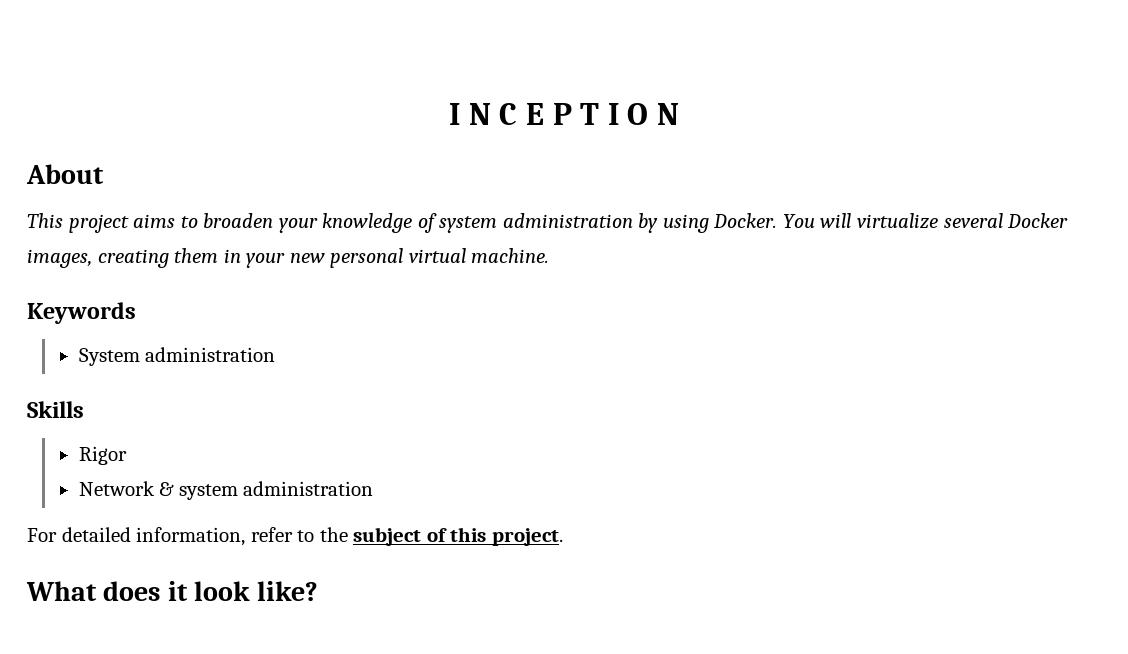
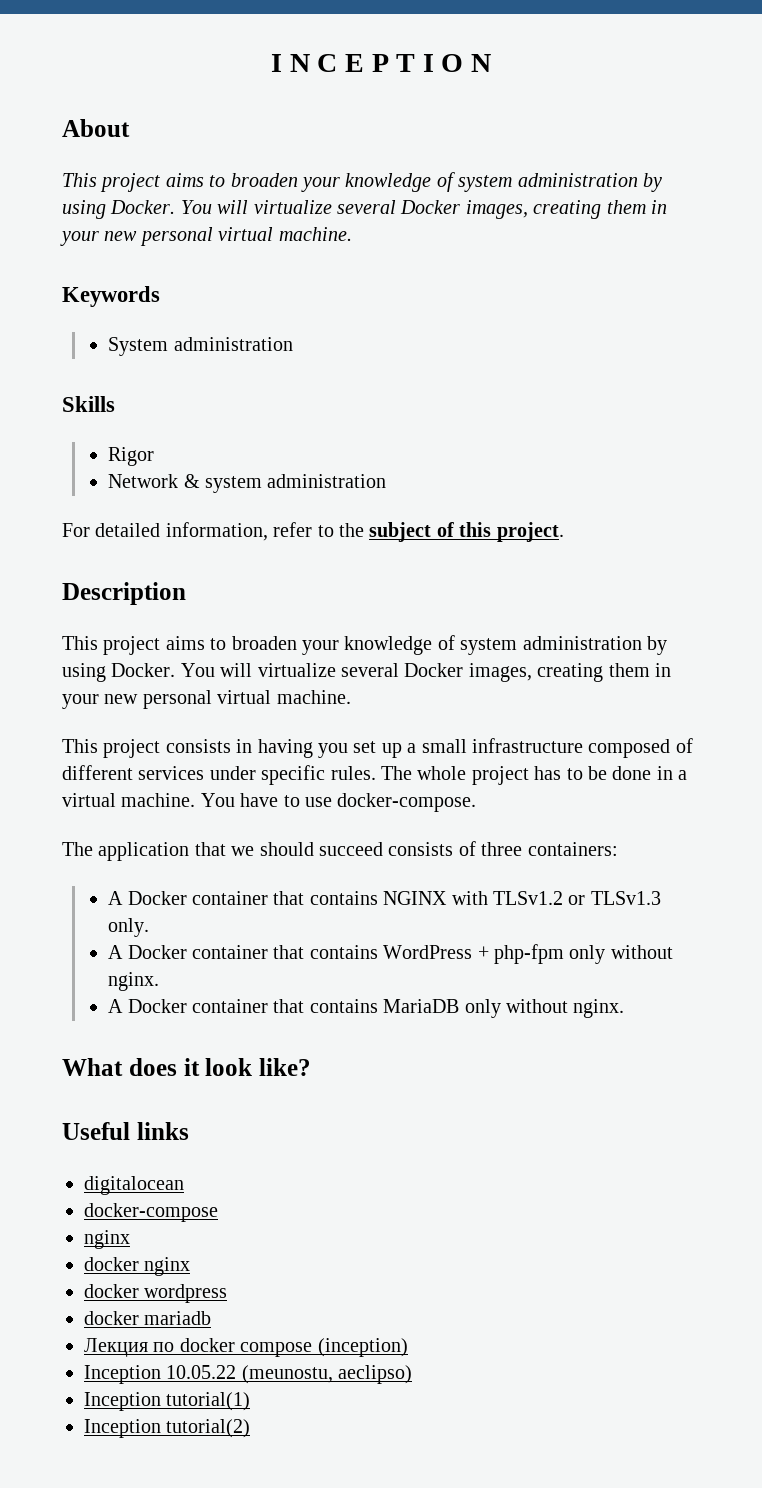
(563, 537) none -> [62,582,186,605] [62,635,667,655] [62,663,671,682] [62,690,351,709] [62,738,693,758] [62,765,688,785] [62,793,477,812] [62,841,618,861] [108,891,661,905] [108,918,150,937] [108,944,673,964] [108,972,160,991] [108,999,625,1018] // Description // This project aims to broaden your knowledge of system administration by using Docker. You will virtualize several Docker images, creating them in your new personal virtual machine. // This project consists in having you set up a small infrastructure composed of different services under specific rules. The whole project has to be done in a virtual machine. You have to use docker-compose. // The application that we should succeed consists of three containers: // A Docker container that contains NGINX with TLSv1.2 or TLSv1.3 only. // A Docker container that contains WordPress + php-fpm only without nginx. // A Docker container that contains MariaDB only without nginx.
(318, 591) none -> [62,1122,189,1140] [84,1176,184,1195] [84,1203,218,1222] [84,1230,130,1249] [84,1257,191,1276] [84,1284,228,1303] [84,1311,212,1325] [84,1338,408,1357] [84,1365,413,1384] [84,1392,251,1411] [84,1419,251,1438] // Useful links // digitalocean // docker-compose // nginx // docker nginx // docker wordpress // docker mariadb // Лекция по docker compose (inception) // Inception 10.05.22 (meunostu, aeclipso) // Inception tutorial(1) // Inception tutorial(2)

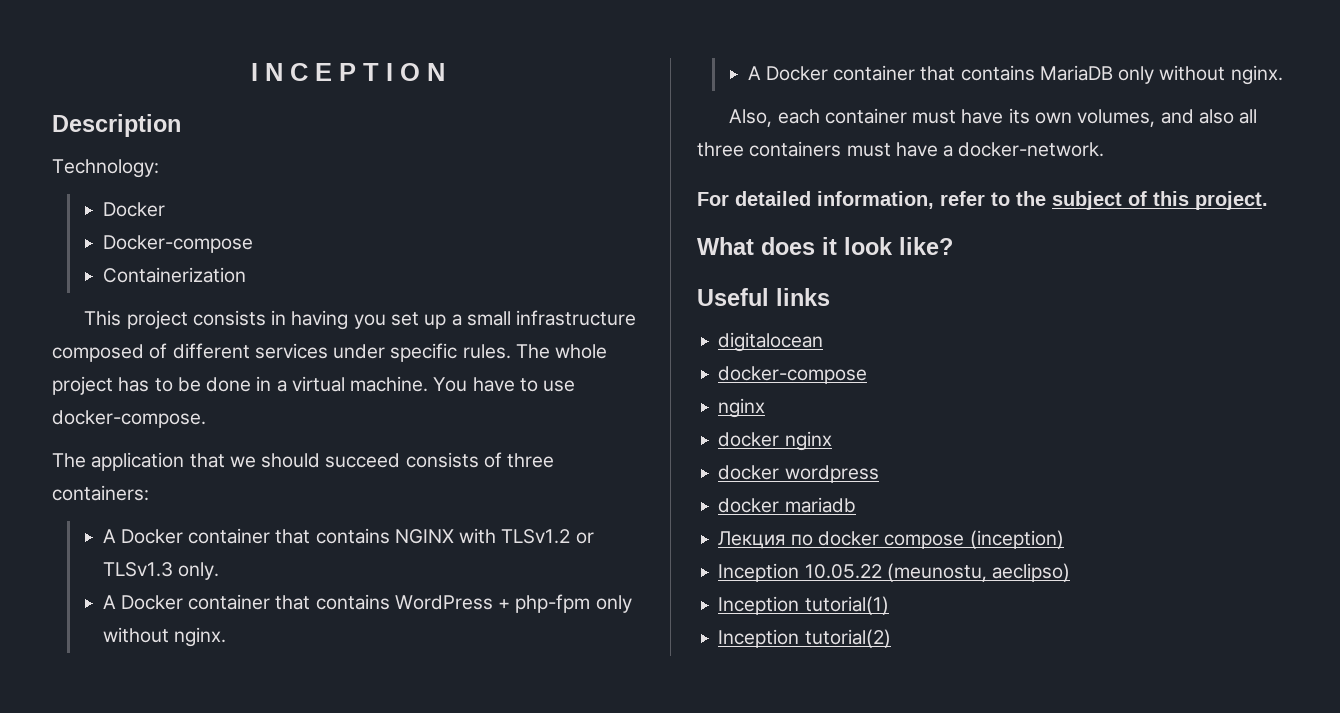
[62,119,130,137] [62,172,662,192] [62,200,667,219] [60,227,352,246] [62,286,160,307] [108,337,293,356] [62,396,115,412] [108,447,155,466] [108,474,387,493] [62,522,564,542] [62,582,186,605] [62,635,667,655] [62,663,671,682] [62,690,351,709] About // This project aims to broaden your knowledge of system administration by using Docker. You will virtualize several Docker images, creating them in your new personal virtual machine. // Keywords // System administration // Skills // Rigor // Network & system administration // For detailed information, refer to the subject of this project. // Description // This project aims to broaden your knowledge of system administration by using Docker. You will virtualize several Docker images, creating them in your new personal virtual machine. -> [52,114,181,137] [52,159,159,178] [102,202,165,217] [102,235,253,253] [102,267,246,283] Description // Technology: // Docker // Docker-compose // Containerization
(625, 1008) none -> [729,108,1258,127] [697,141,1105,157] [697,191,1268,210] // Also, each container must have its own volumes, and also all three containers must have a docker-network. // For detailed information, refer to the subject of this project.

